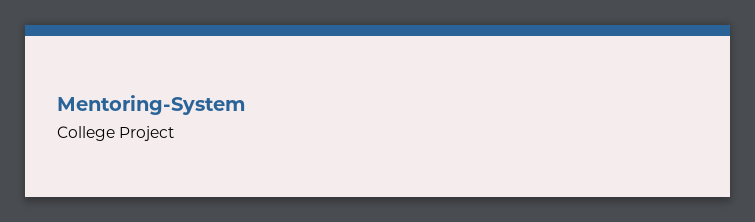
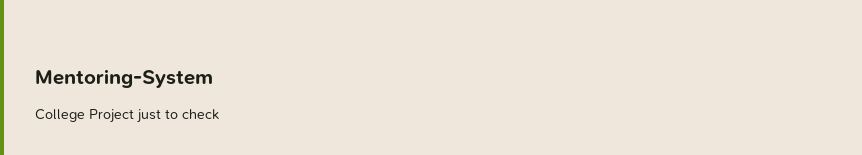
(175, 133) none -> [137,109,219,123] just to check

